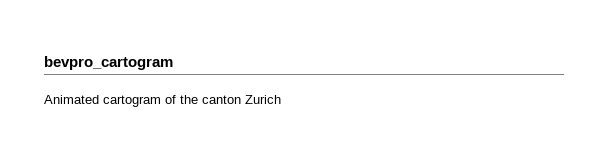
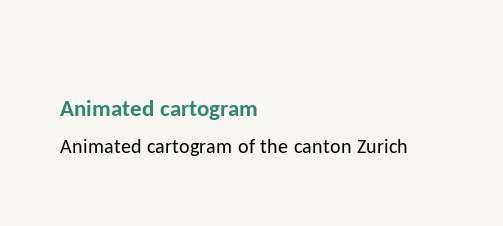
[44,56,173,70] bevpro_cartogram -> [60,100,259,120] Animated cartogram

